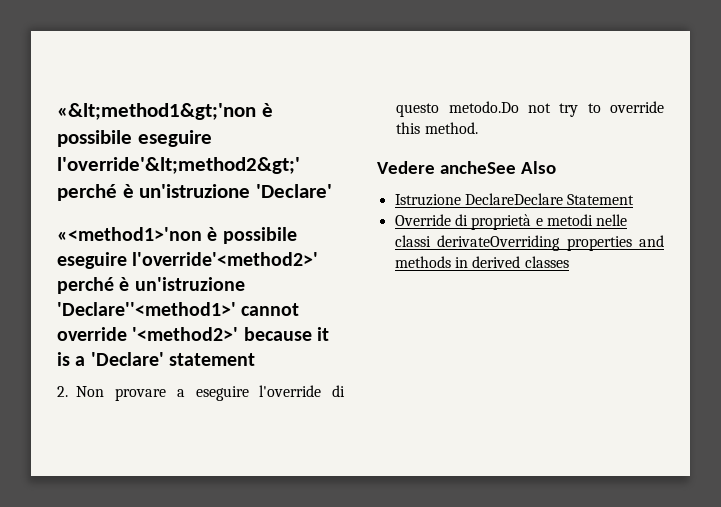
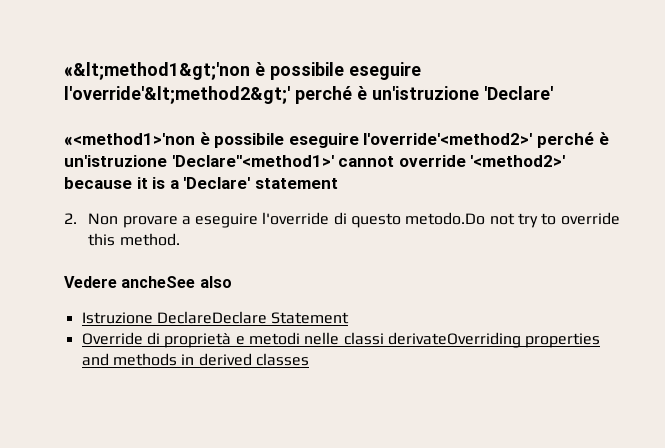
[520,161,556,174] Also -> [199,276,232,288] also

